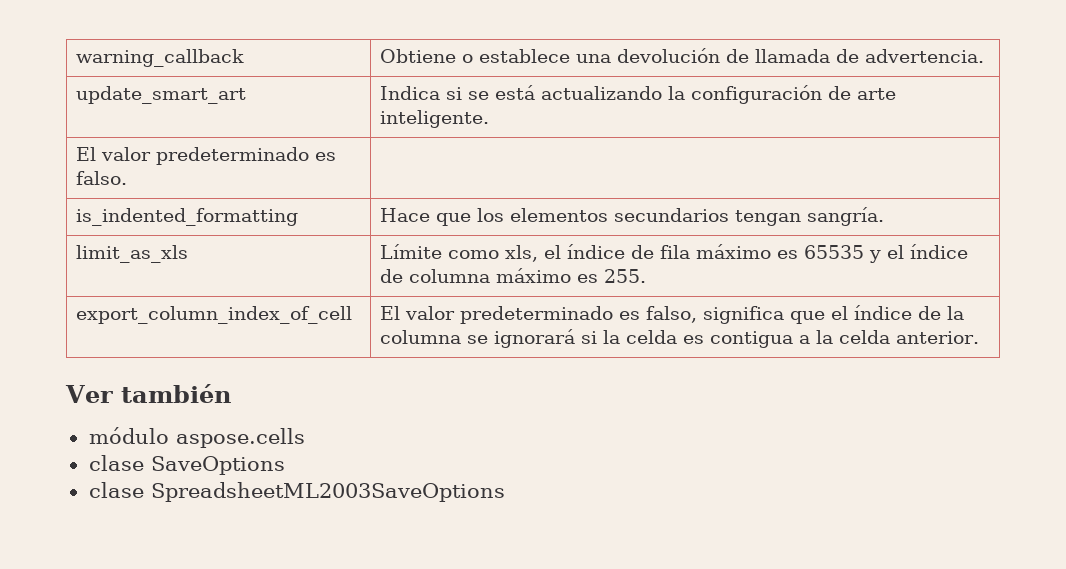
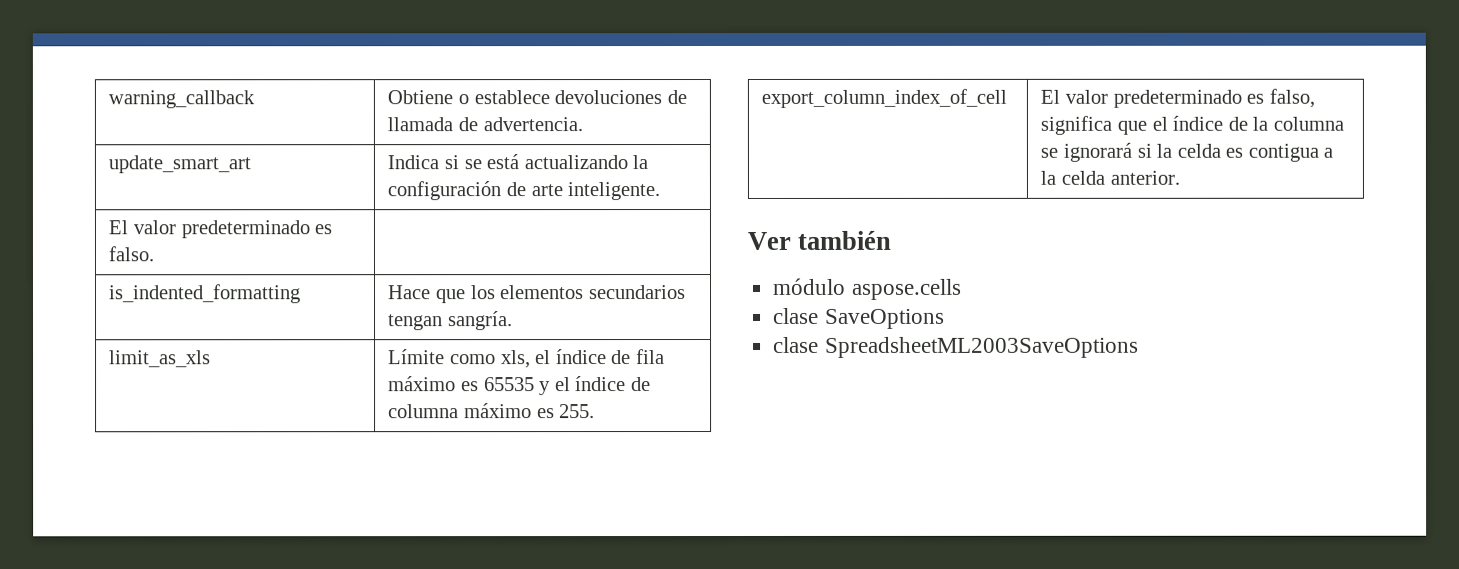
[575,48,720,63] una devolución -> [554,90,663,105] devoluciones

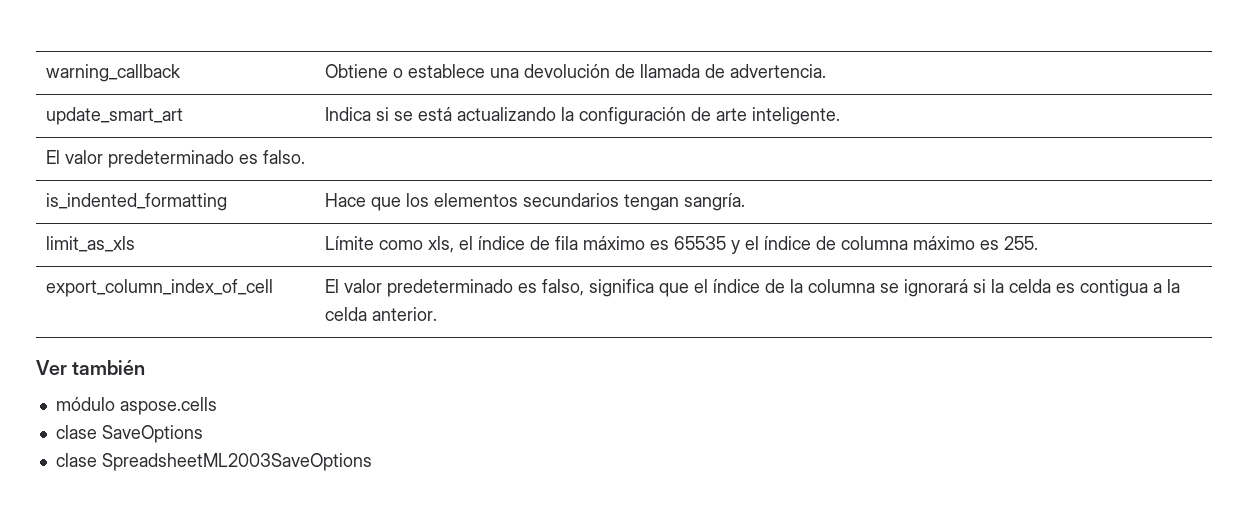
[554,90,663,105] devoluciones -> [490,64,611,78] una devolución

